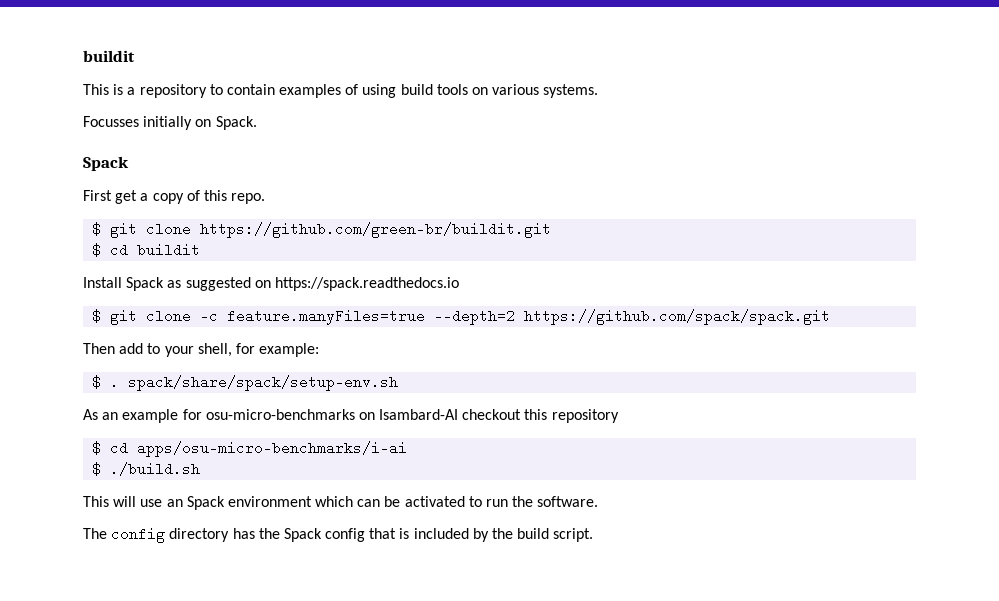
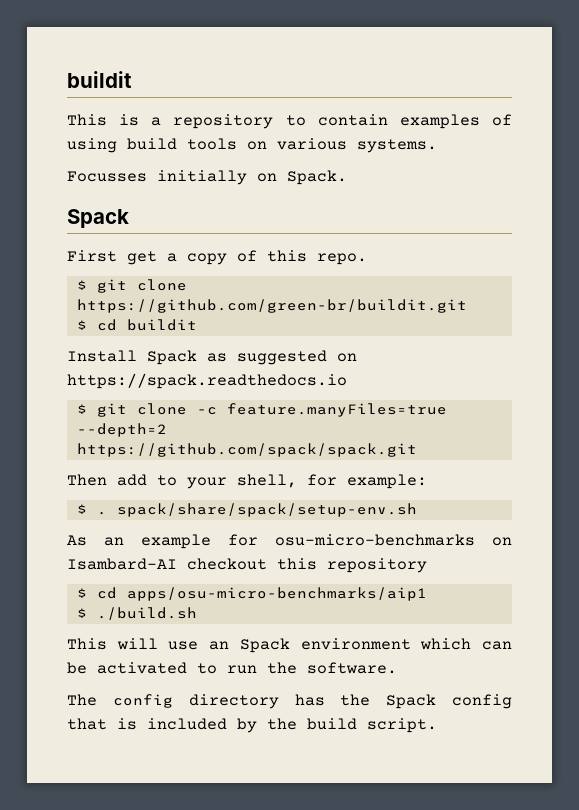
[137,441,408,457] apps/osu-micro-benchmarks/i-ai -> [126,587,427,601] apps/osu-micro-benchmarks/aip1

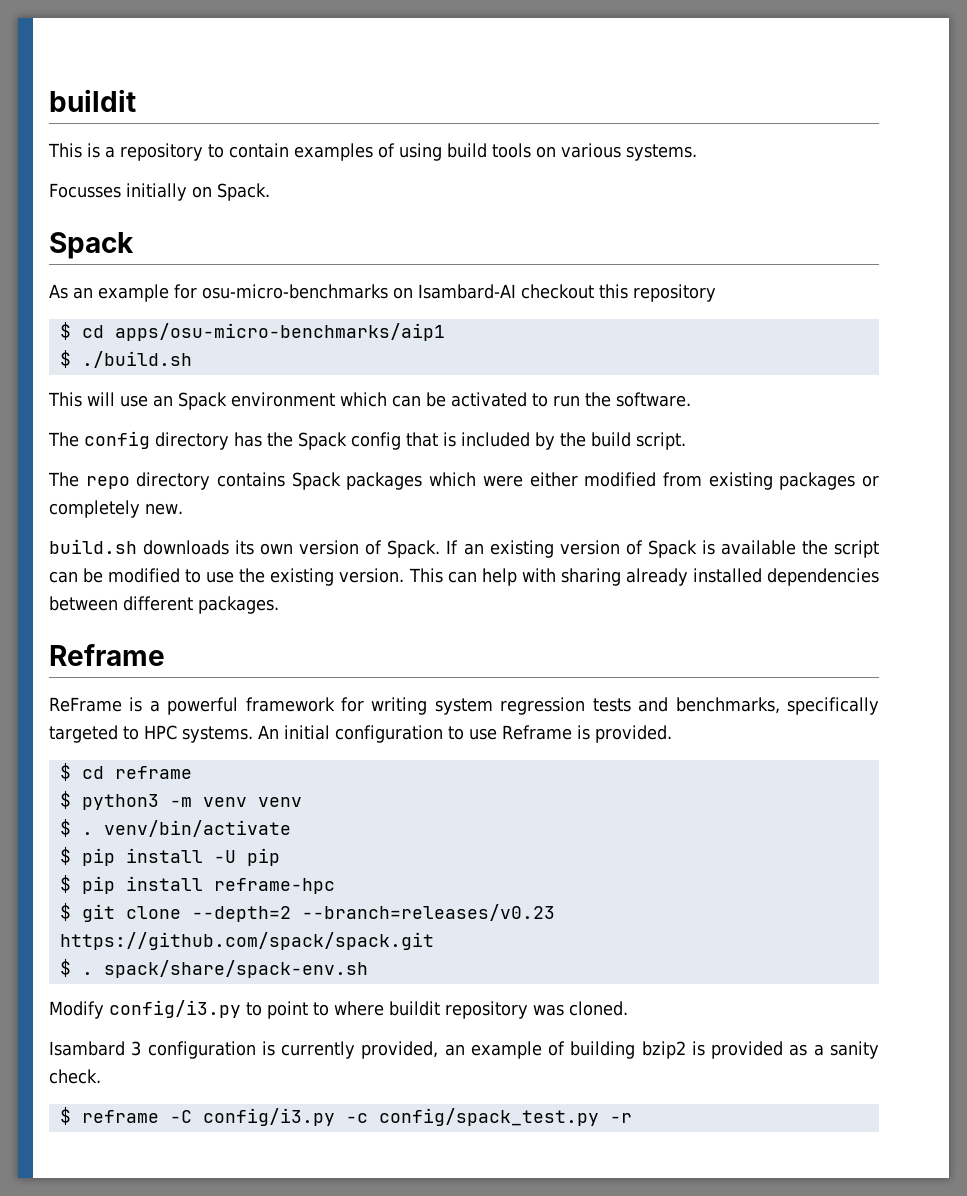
[67,250,367,265] [76,279,187,293] [76,299,467,313] [76,319,197,331] [67,350,357,365] [67,373,347,389] [76,403,447,417] [76,423,167,437] [76,443,417,457] [67,474,427,489] [76,503,417,517] // First get a copy of this repo. // $ git clone https://github.com/green-br/buildit.git // $ cd buildit // Install Spack as suggested on https://spack.readthedocs.io // $ git clone -c feature.manyFiles=true --depth=2 https://github.com/spack/spack.git // Then add to your shell, for example: // $ . spack/share/spack/setup-env.sh -> (134, 245) none
(437, 725) none -> [48,472,880,490] [49,500,183,518] [49,539,879,558] [49,568,880,586] [49,596,279,614] [49,644,165,666] [49,697,880,715] [49,725,672,743] [59,763,192,781] [59,791,302,810] [59,819,291,837] [59,847,280,866] [59,875,335,894] [59,903,555,922] [59,932,434,950] [59,959,368,978] [49,1000,628,1019] [49,1041,879,1059] [49,1069,101,1084] [59,1107,632,1126] // The repo directory contains Spack packages which were either modified from existing packages or completely new. // build.sh downloads its own version of Spack. If an existing version of Spack is available the script can be modified to use the existing version. This can help with sharing already installed dependencies between different packages. // Reframe // ReFrame is a powerful framework for writing system regression tests and benchmarks, specifically targeted to HPC systems. An initial configuration to use Reframe is provided. // $ cd reframe // $ python3 -m venv venv // $ . venv/bin/activate // $ pip install -U pip // $ pip install reframe-hpc // $ git clone --depth=2 --branch=releases/v0.23 https://github.com/spack/spack.git // $ . spack/share/spack-env.sh // Modify config/i3.py to point to where buildit repository was cloned. // Isambard 3 configuration is currently provided, an example of building bzip2 is provided as a sanity check. // $ reframe -C config/i3.py -c config/spack_test.py -r

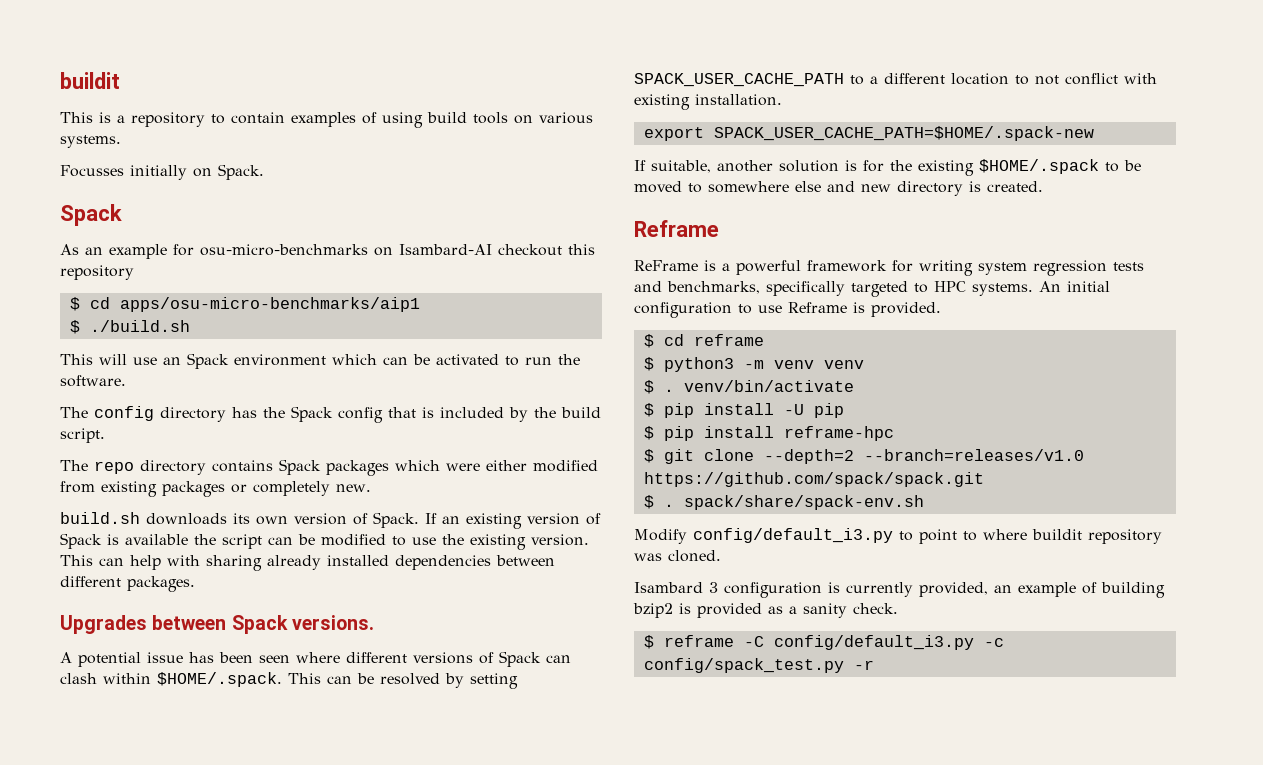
(279, 605) none -> [60,615,374,634] [60,651,571,667] [60,672,518,689] [634,73,1157,87] [634,94,782,110] [643,126,1094,141] [634,159,1141,176] [634,181,1043,196] // Upgrades between Spack versions. // A potential issue has been seen where different versions of Spack can clash within $HOME/.spack. This can be resolved by setting SPACK_USER_CACHE_PATH to a different location to not conflict with existing installation. // export SPACK_USER_CACHE_PATH=$HOME/.spack-new // If suitable, another solution is for the existing $HOME/.spack to be moved to somewhere else and new directory is created.
[301,904,555,921] --branch=releases/v0.23 -> [863,449,1084,461] --branch=releases/v1.0
[109,1000,241,1018] config/i3.py -> [693,528,893,543] config/default_i3.py
[202,1108,335,1126] config/i3.py -> [773,635,974,650] config/default_i3.py

